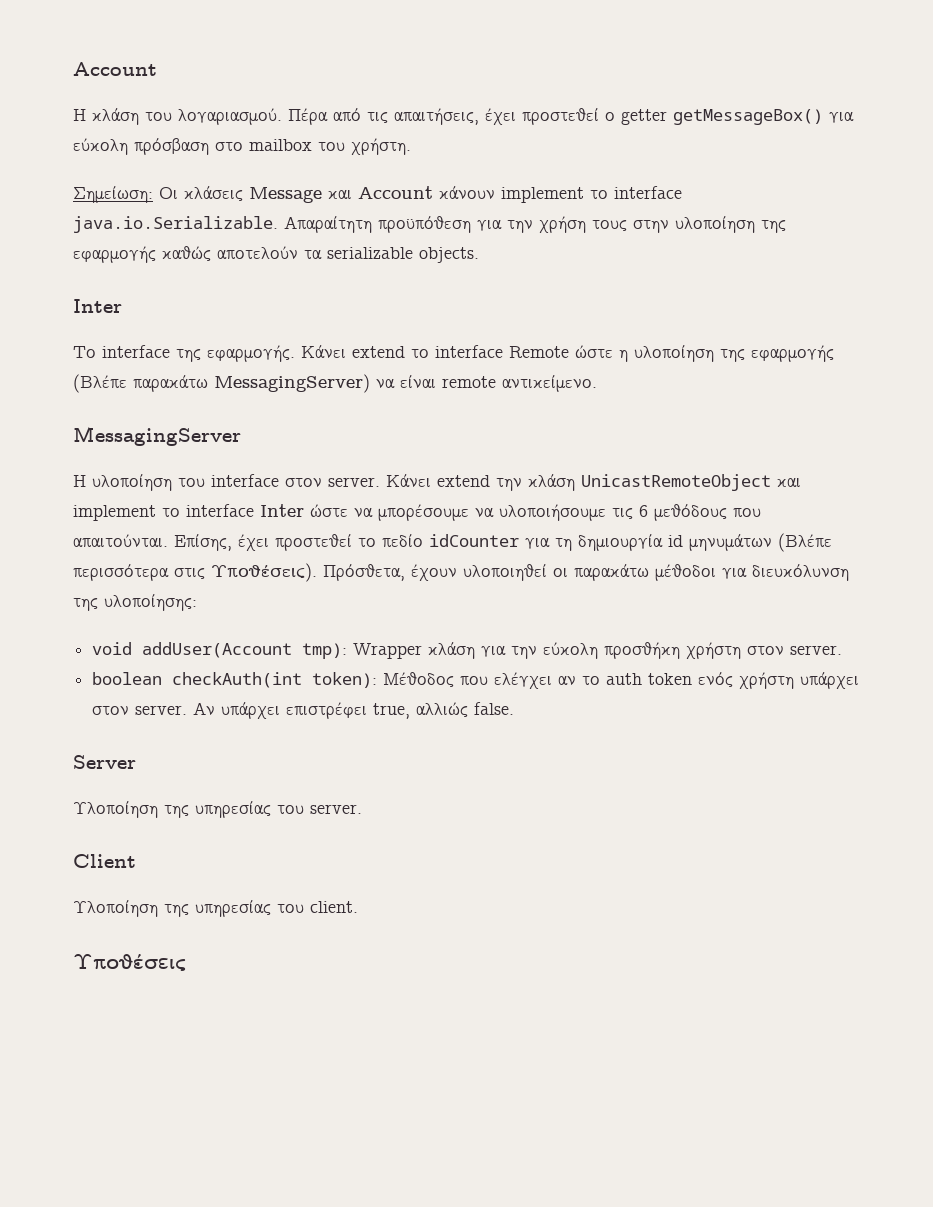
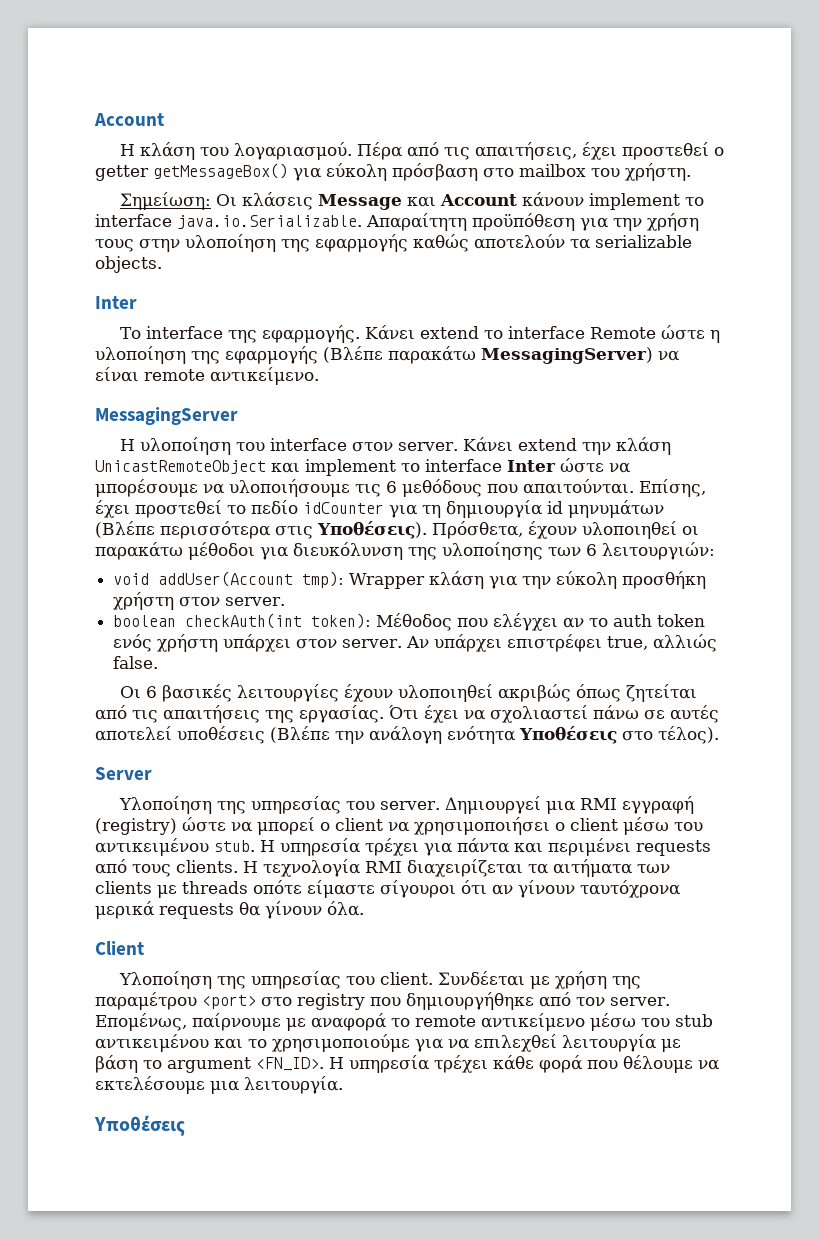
[104,594,197,611] υλοποίησης: -> [442,542,715,560] υλοποίησης των 6 λειτουργιών:
(515, 708) none -> [119,684,697,702] [95,705,719,723] [95,726,719,744] // Οι 6 βασικές λειτουργίες έχουν υλοποιηθεί ακριβώς όπως ζητείται από τις απαιτήσεις της εργασίας. Ότι έχει να σχολιαστεί πάνω σε αυτές αποτελεί υποθέσεις (Βλέπε την ανάλογη ενότητα Υποθέσεις στο τέλος).
(362, 809) none -> [444,796,694,814] [95,817,703,835] [95,838,711,856] [95,859,670,877] [95,880,681,898] [95,901,364,919] Δημιουργεί μια RMI εγγραφή (registry) ώστε να μπορεί ο client να χρησιμοποιήσει ο client μέσω του αντικειμένου stub. Η υπηρεσία τρέχει για πάντα και περιμένει requests από τους clients. Η τεχνολογία RMI διαχειρίζεται τα αιτήματα των clients με threads οπότε είμαστε σίγουροι ότι αν γίνουν ταυτόχρονα μερικά requests θα γίνουν όλα.
(358, 907) none -> [437,971,641,989] [95,992,670,1010] [95,1013,713,1031] [95,1034,681,1052] [95,1055,720,1073] [95,1076,343,1094] Συνδέεται με χρήση της παραμέτρου <port> στο registry που δημιουργήθηκε από τον server. Επομένως, παίρνουμε με αναφορά το remote αντικείμενο μέσω του stub αντικειμένου και το χρησιμοποιούμε για να επιλεχθεί λειτουργία με βάση το argument <FN_ID>. Η υπηρεσία τρέχει κάθε φορά που θέλουμε να εκτελέσουμε μια λειτουργία.

